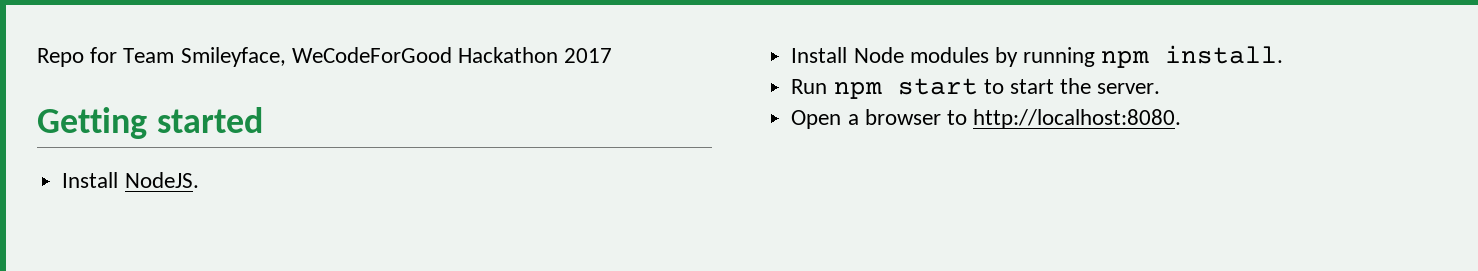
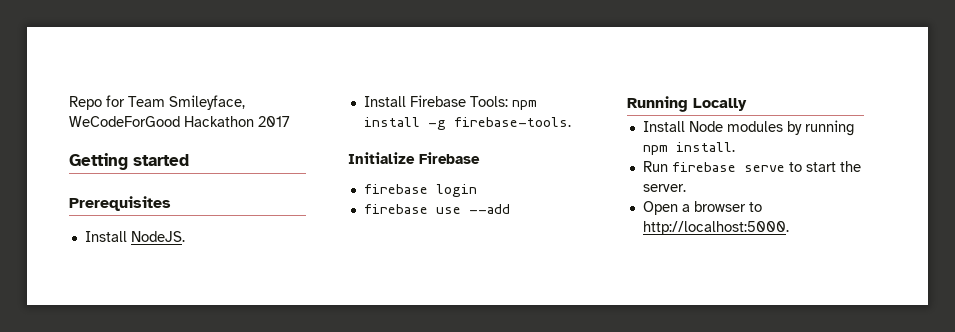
(263, 120) none -> [69,196,171,211] // Prerequisites
(199, 180) none -> [363,95,537,110] [363,117,571,130] [348,152,480,164] [363,184,477,197] [363,204,510,214] [627,96,747,112] // Install Firebase Tools: npm install -g firebase-tools. // Initialize Firebase // firebase login // firebase use --add // Running Locally
[833,78,978,99] npm start -> [671,162,785,172] firebase serve
[973,109,1182,129] http://localhost:8080. -> [642,221,789,235] http://localhost:5000.

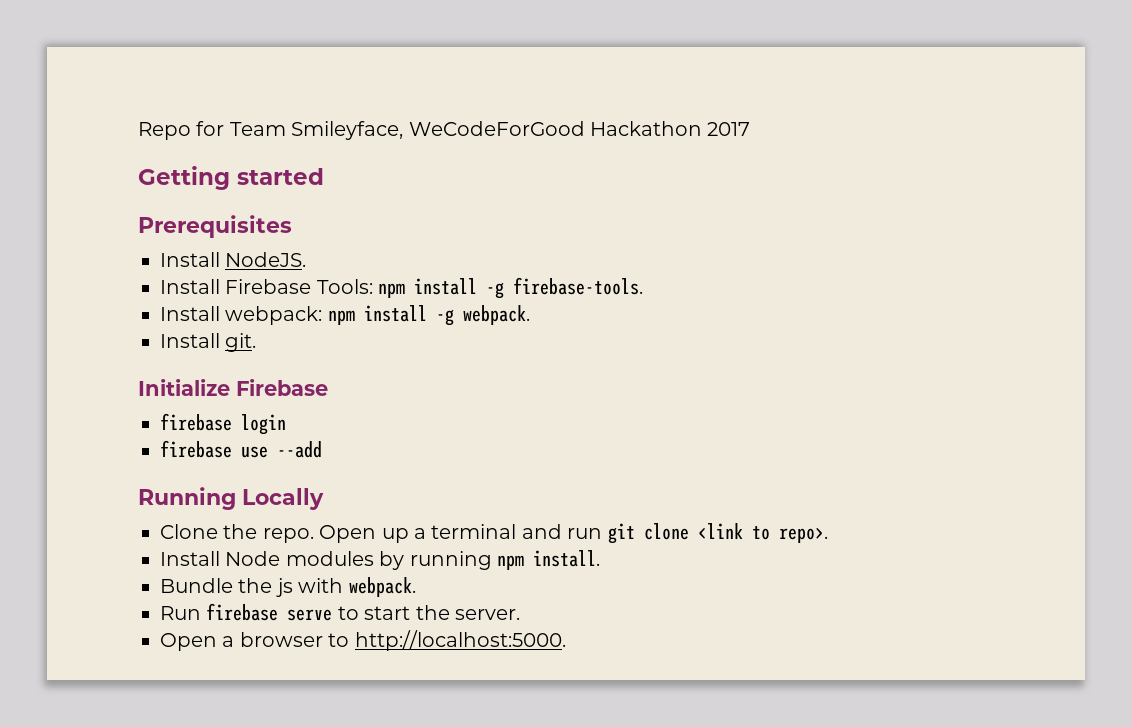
(571, 122) none -> [160,305,530,326] [160,333,257,352] // Install webpack: npm install -g webpack. // Install git.
(747, 104) none -> [160,523,828,544] // Clone the repo. Open up a terminal and run git clone <link to repo>.
(735, 147) none -> [160,577,416,597] // Bundle the js with webpack.

